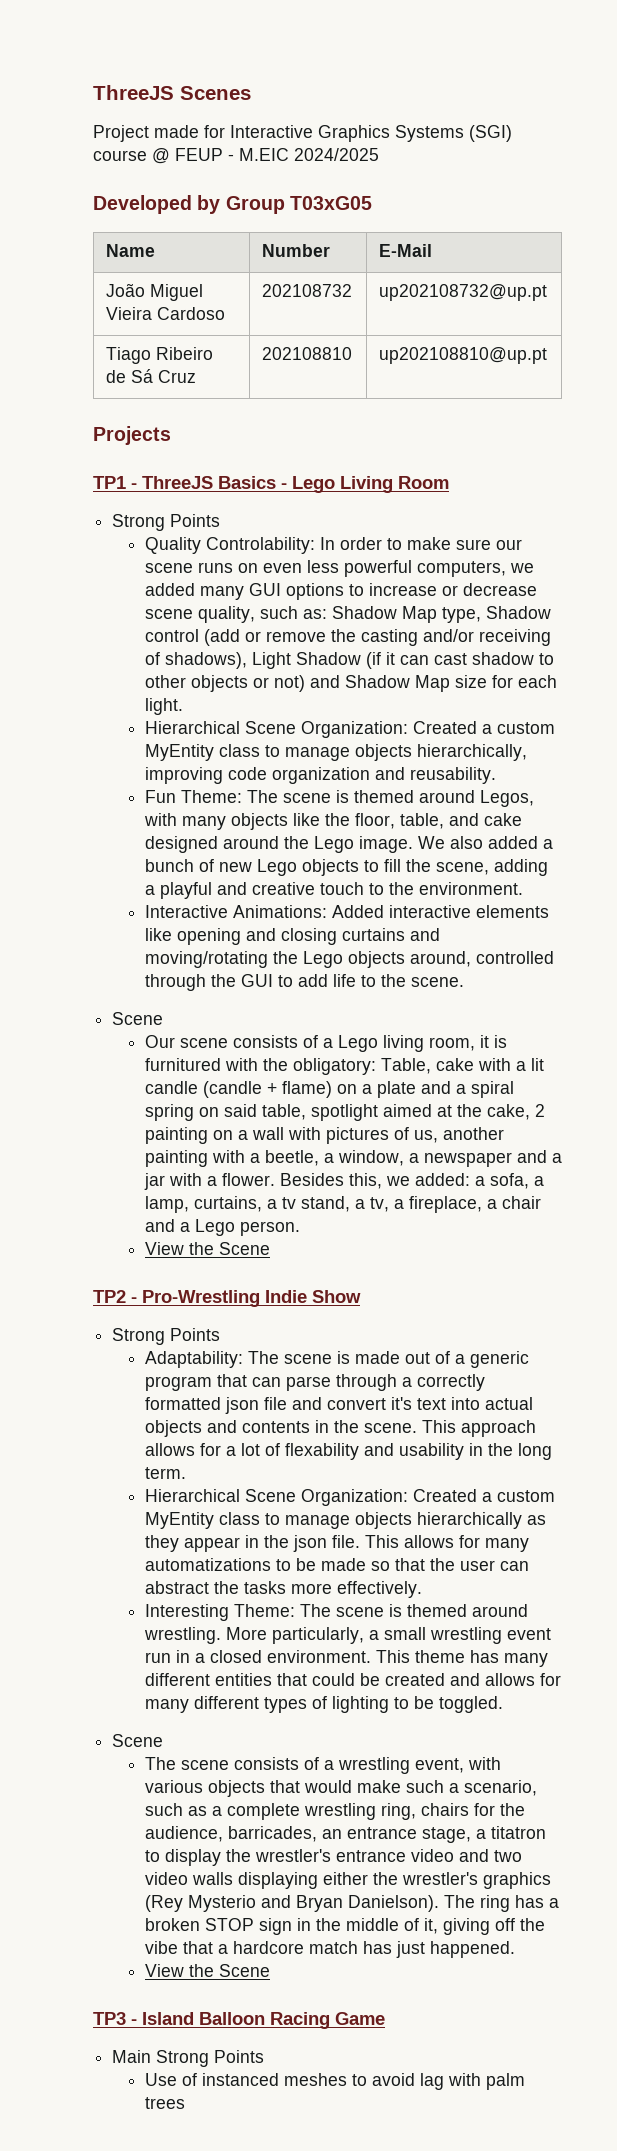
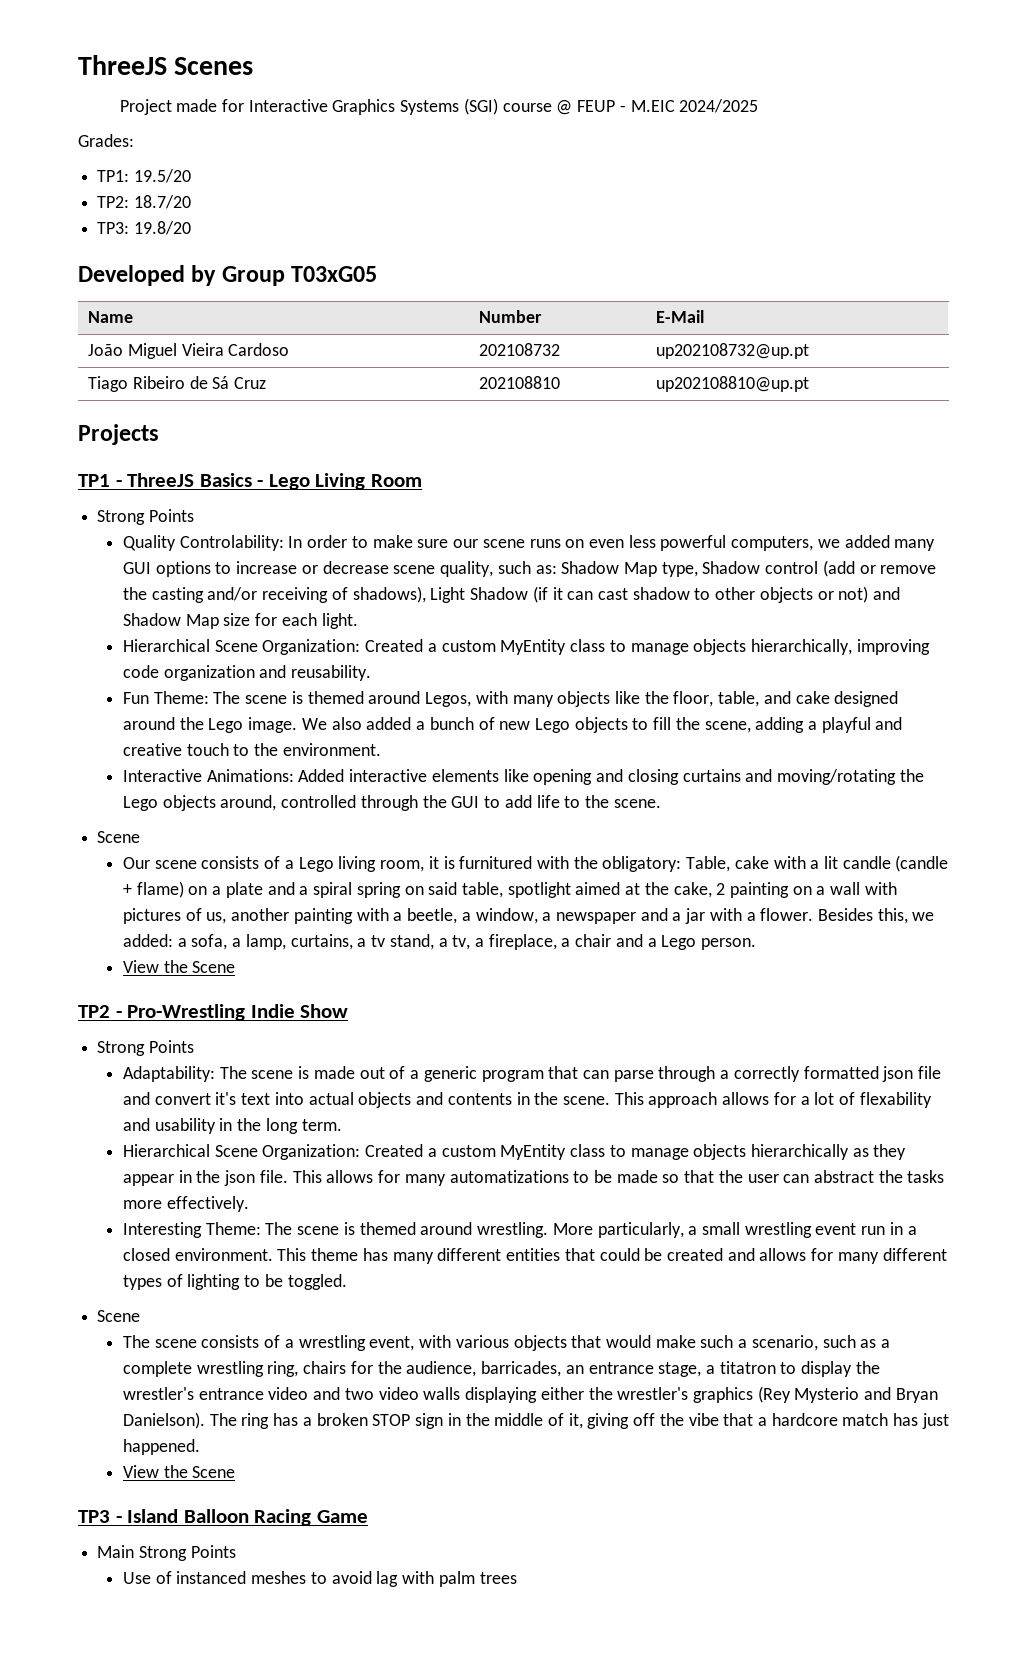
(379, 154) none -> [78,134,134,147] [97,169,191,183] [97,195,191,209] [97,221,191,235] // Grades: // TP1: 19.5/20 // TP2: 18.7/20 // TP3: 19.8/20

